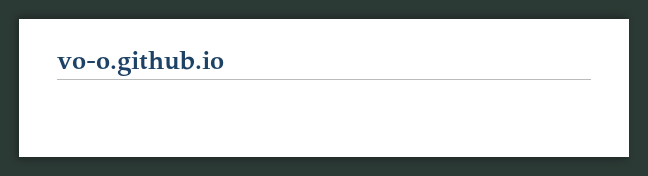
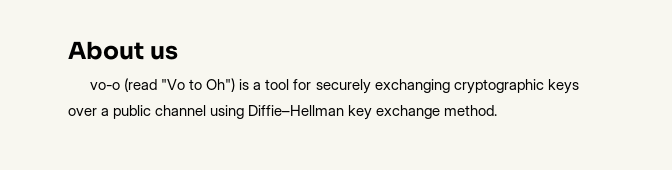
[57,51,224,76] vo-o.github.io -> [68,41,179,60] [90,78,579,94] [68,105,498,120] About us // vo-o (read "Vo to Oh") is a tool for securely exchanging cryptographic keys over a public channel using Diffie–Hellman key exchange method.

